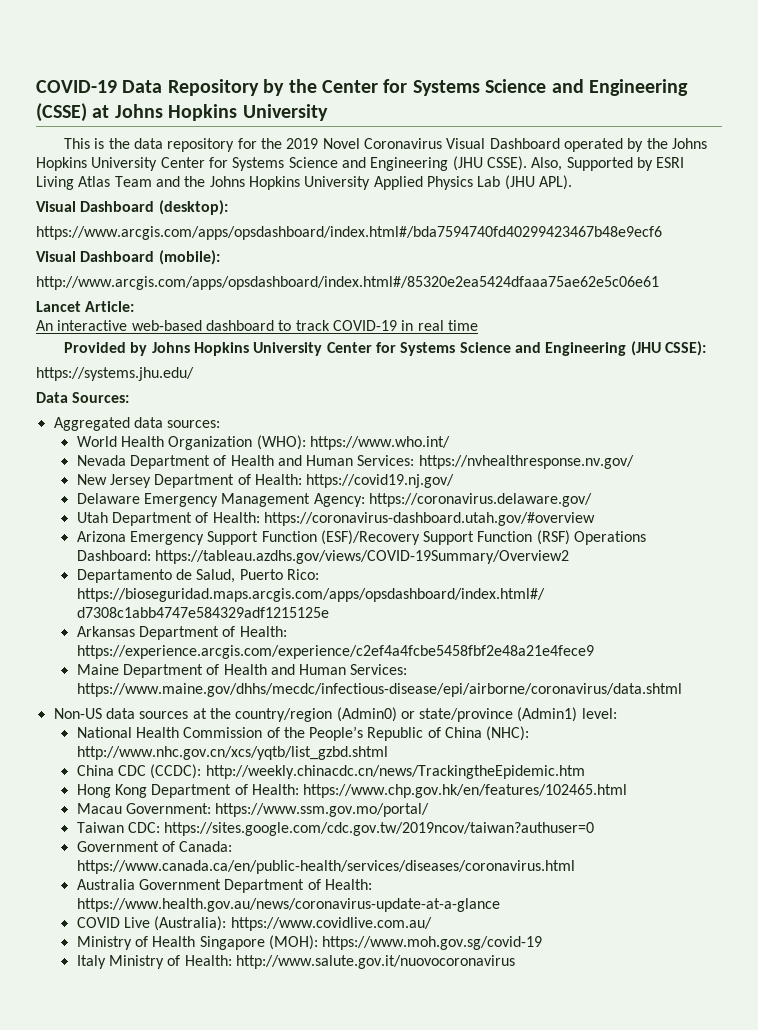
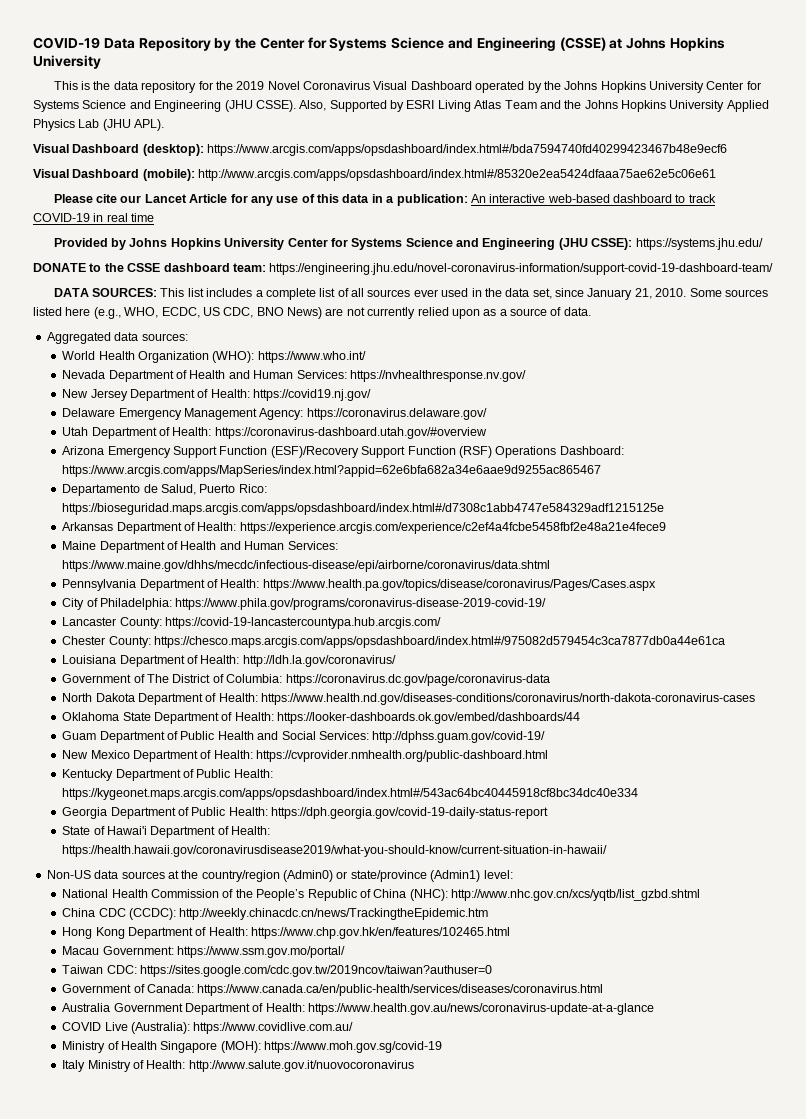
(228, 207) // -> (204, 150) none
(220, 257) // -> (195, 175) none
[36,301,135,312] Lancet Article: // -> [53,194,468,206] Please cite our Lancet Article for any use of this data in a publication:
(707, 348) // -> (633, 244) none
[36,392,130,403] Data Sources: -> [33,263,774,275] [53,288,768,300] [33,307,591,319] DONATE to the CSSE dashboard team: https://engineering.jhu.edu/novel-coronavirus-information/support-covid-19-dashboard-team/ // DATA SOURCES: This list includes a complete list of all sources ever used in the data set, since January 21, 2010. Some sources listed here (e.g., WHO, ECDC, US CDC, BNO News) are not currently relied upon as a source of data.
[154,550,569,564] https://tableau.azdhs.gov/views/COVID-19Summary/Overview2 -> [62,465,602,477] https://www.arcgis.com/apps/MapSeries/index.html?appid=62e6bfa682a34e6aae9d9255ac865467
(682, 690) none -> [62,579,656,591] [62,598,547,610] [62,617,442,629] [62,636,726,648] [62,655,396,667] [62,674,550,686] [62,693,756,705] [62,712,581,724] [62,731,546,743] [62,750,549,762] [62,769,273,781] [62,788,639,800] [62,807,549,819] [62,826,271,838] [62,845,608,857] // Pennsylvania Department of Health: https://www.health.pa.gov/topics/disease/coronavirus/Pages/Cases.aspx // City of Philadelphia: https://www.phila.gov/programs/coronavirus-disease-2019-covid-19/ // Lancaster County: https://covid-19-lancastercountypa.hub.arcgis.com/ // Chester County: https://chesco.maps.arcgis.com/apps/opsdashboard/index.html#/975082d579454c3ca7877db0a44e61ca // Louisiana Department of Health: http://ldh.la.gov/coronavirus/ // Government of The District of Columbia: https://coronavirus.dc.gov/page/coronavirus-data // North Dakota Department of Health: https://www.health.nd.gov/diseases-conditions/coronavirus/north-dakota-coronavirus-cases // Oklahoma State Department of Health: https://looker-dashboards.ok.gov/embed/dashboards/44 // Guam Department of Public Health and Social Services: http://dphss.guam.gov/covid-19/ // New Mexico Department of Health: https://cvprovider.nmhealth.org/public-dashboard.html // Kentucky Department of Public Health: https://kygeonet.maps.arcgis.com/apps/opsdashboard/index.html#/543ac64bc40445918cf8bc34dc40e334 // Georgia Department of Public Health: https://dph.georgia.gov/covid-19-daily-status-report // State of Hawai'i Department of Health: https://health.hawaii.gov/coronavirusdisease2019/what-you-should-know/current-situation-in-hawaii/

